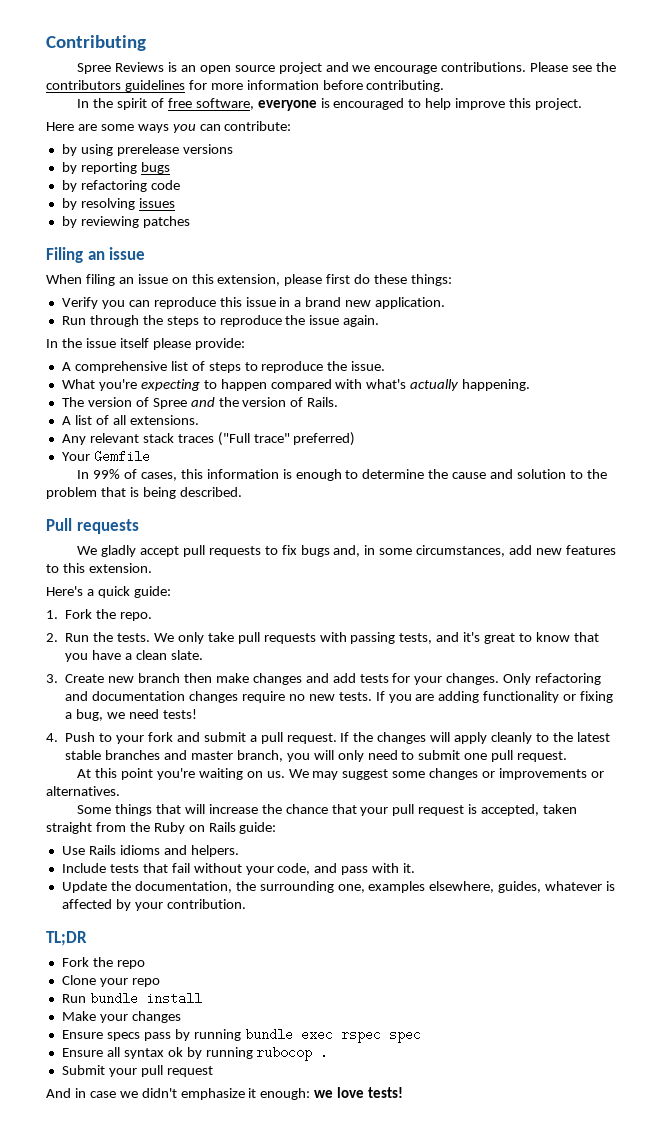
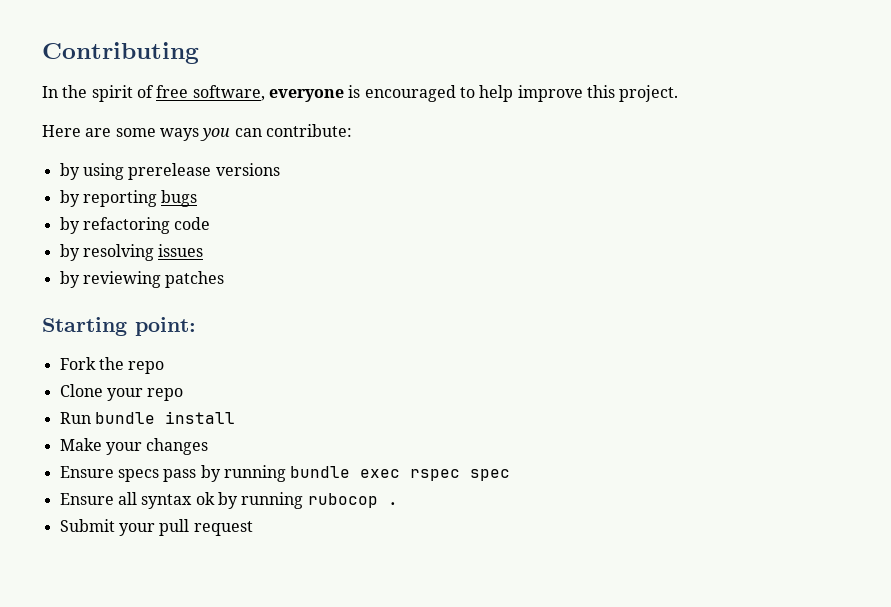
[77,62,616,74] [46,80,445,92] // Spree Reviews is an open source project and we encourage contributions. Please see the contributors guidelines for more information before contributing. -> (199, 53) none
[46,247,146,263] [46,274,453,286] [61,297,446,309] [61,315,380,327] [46,338,245,350] [61,361,386,373] [61,379,531,391] [61,397,339,409] [61,415,199,425] [61,432,356,446] [61,450,150,463] [77,469,607,481] [46,487,242,499] [46,518,139,534] [77,545,616,557] [46,563,152,573] [46,586,171,598] [46,609,153,621] [46,632,599,644] [65,650,203,662] [46,673,602,685] [65,691,614,703] [65,709,197,721] [46,732,610,744] [65,750,568,762] [77,768,604,780] [46,786,120,796] [77,804,577,816] [46,822,277,834] [61,845,239,857] [61,863,416,875] [61,881,616,893] [61,899,246,911] [46,931,87,946] Filing an issue // When filing an issue on this extension, please first do these things: // Verify you can reproduce this issue in a brand new application. // Run through the steps to reproduce the issue again. // In the issue itself please provide: // A comprehensive list of steps to reproduce the issue. // What you're expecting to happen compared with what's actually happening. // The version of Spree and the version of Rails. // A list of all extensions. // Any relevant stack traces ("Full trace" preferred) // Your Gemfile // In 99% of cases, this information is enough to determine the cause and solution to the problem that is being described. // Pull requests // We gladly accept pull requests to fix bugs and, in some circumstances, add new features to this extension. // Here's a quick guide: // 1. Fork the repo. // 2. Run the tests. We only take pull requests with passing tests, and it's great to know that you have a clean slate. // 3. Create new branch then make changes and add tests for your changes. Only refactoring and documentation changes require no new tests. If you are adding functionality or fixing a bug, we need tests! // 4. Push to your fork and submit a pull request. If the changes will apply cleanly to the latest stable branches and master branch, you will only need to submit one pull request. // At this point you're waiting on us. We may suggest some changes or improvements or alternatives. // Some things that will increase the chance that your pull request is accepted, taken straight from the Ruby on Rails guide: // Use Rails idioms and helpers. // Include tests that fail without your code, and pass with it. // Update the documentation, the surrounding one, examples elsewhere, guides, whatever is affected by your contribution. // TL;DR -> [42,317,196,336] Starting point:
[46,1087,404,1100] // And in case we didn't emphasize it enough: we love tests! -> (253, 528) none

